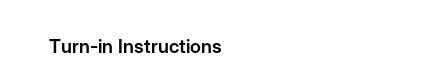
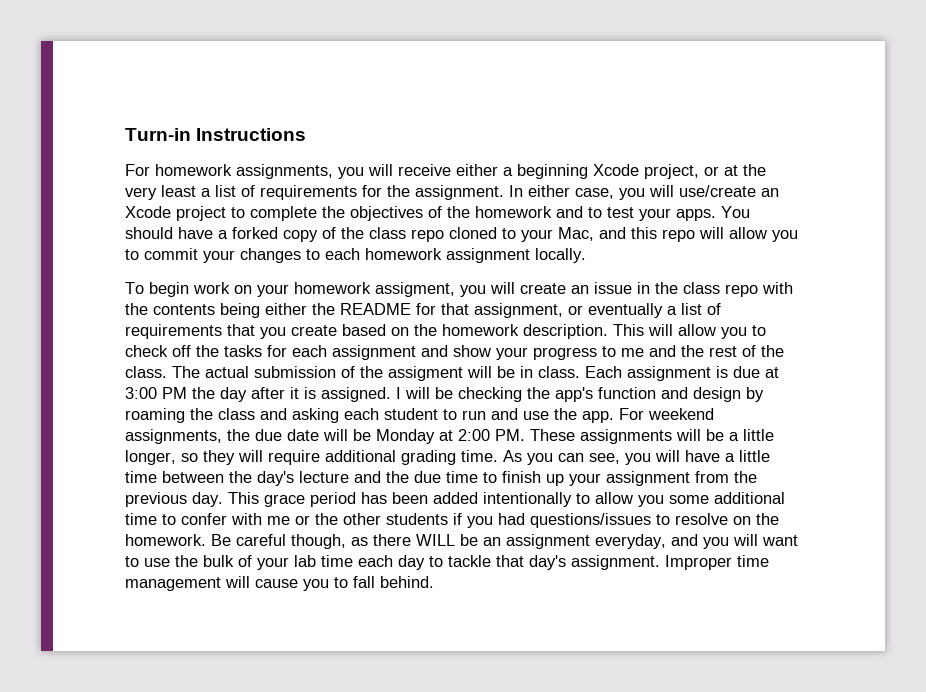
(223, 46) none -> [125,164,766,179] [125,185,779,200] [125,206,750,221] [125,227,798,242] [125,248,586,263] [125,282,793,297] [125,303,721,318] [125,324,766,339] [125,345,784,360] [125,366,779,381] [125,387,764,402] [125,408,714,423] [125,429,774,444] [125,450,770,465] [125,471,757,486] [125,492,785,507] [125,513,779,528] [125,534,798,549] [125,555,769,570] [125,576,434,591] // For homework assignments, you will receive either a beginning Xcode project, or at the very least a list of requirements for the assignment. In either case, you will use/create an Xcode project to complete the objectives of the homework and to test your apps. You should have a forked copy of the class repo cloned to your Mac, and this repo will allow you to commit your changes to each homework assignment locally. // To begin work on your homework assigment, you will create an issue in the class repo with the contents being either the README for that assignment, or eventually a list of requirements that you create based on the homework description. This will allow you to check off the tasks for each assignment and show your progress to me and the rest of the class. The actual submission of the assigment will be in class. Each assignment is due at 3:00 PM the day after it is assigned. I will be checking the app's function and design by roaming the class and asking each student to run and use the app. For weekend assignments, the due date will be Monday at 2:00 PM. These assignments will be a little longer, so they will require additional grading time. As you can see, you will have a little time between the day's lecture and the due time to finish up your assignment from the previous day. This grace period has been added intentionally to allow you some additional time to confer with me or the other students if you had questions/issues to resolve on the homework. Be careful though, as there WILL be an assignment everyday, and you will want to use the bulk of your lab time each day to tackle that day's assignment. Improper time management will cause you to fall behind.

